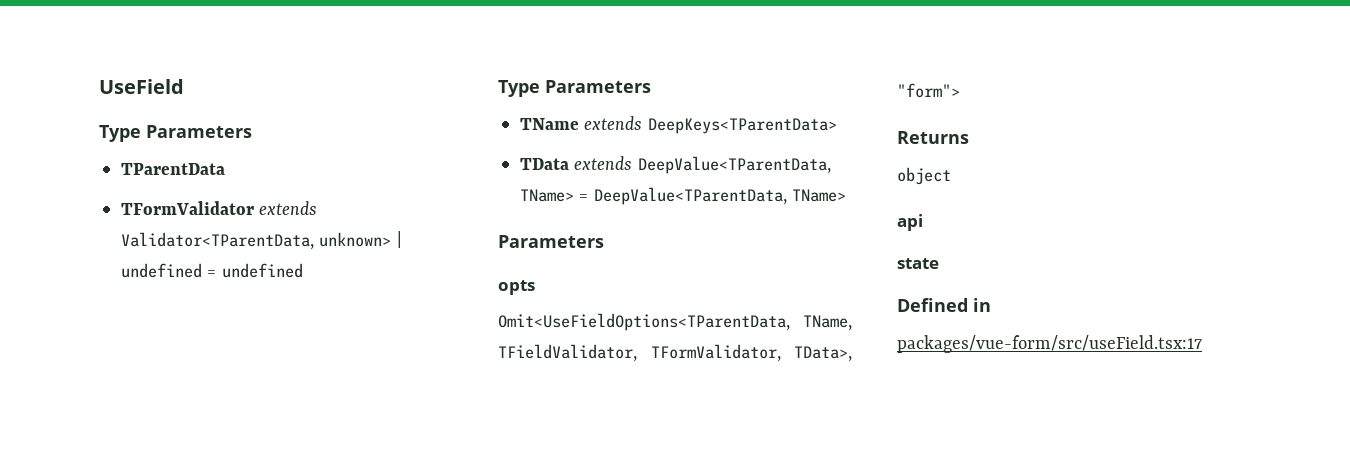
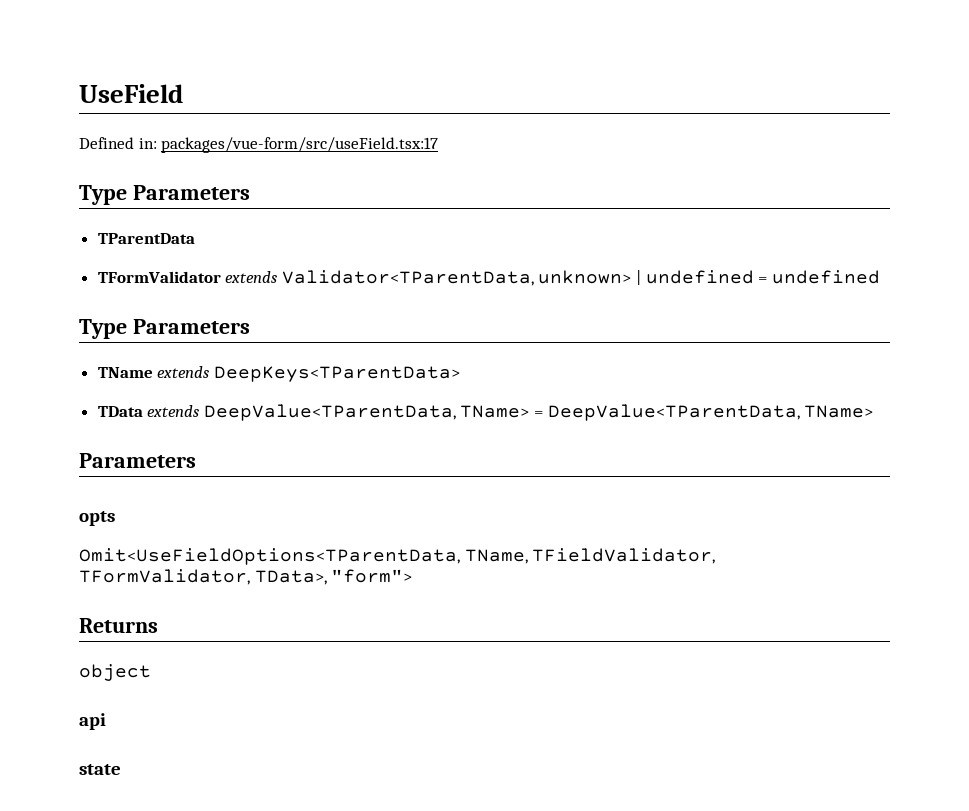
(184, 86) none -> [79,137,439,153] // Defined in: packages/vue-form/src/useField.tsx:17
[897,298,991,312] [897,335,1202,353] // Defined in // packages/vue-form/src/useField.tsx:17 -> (121, 769) none

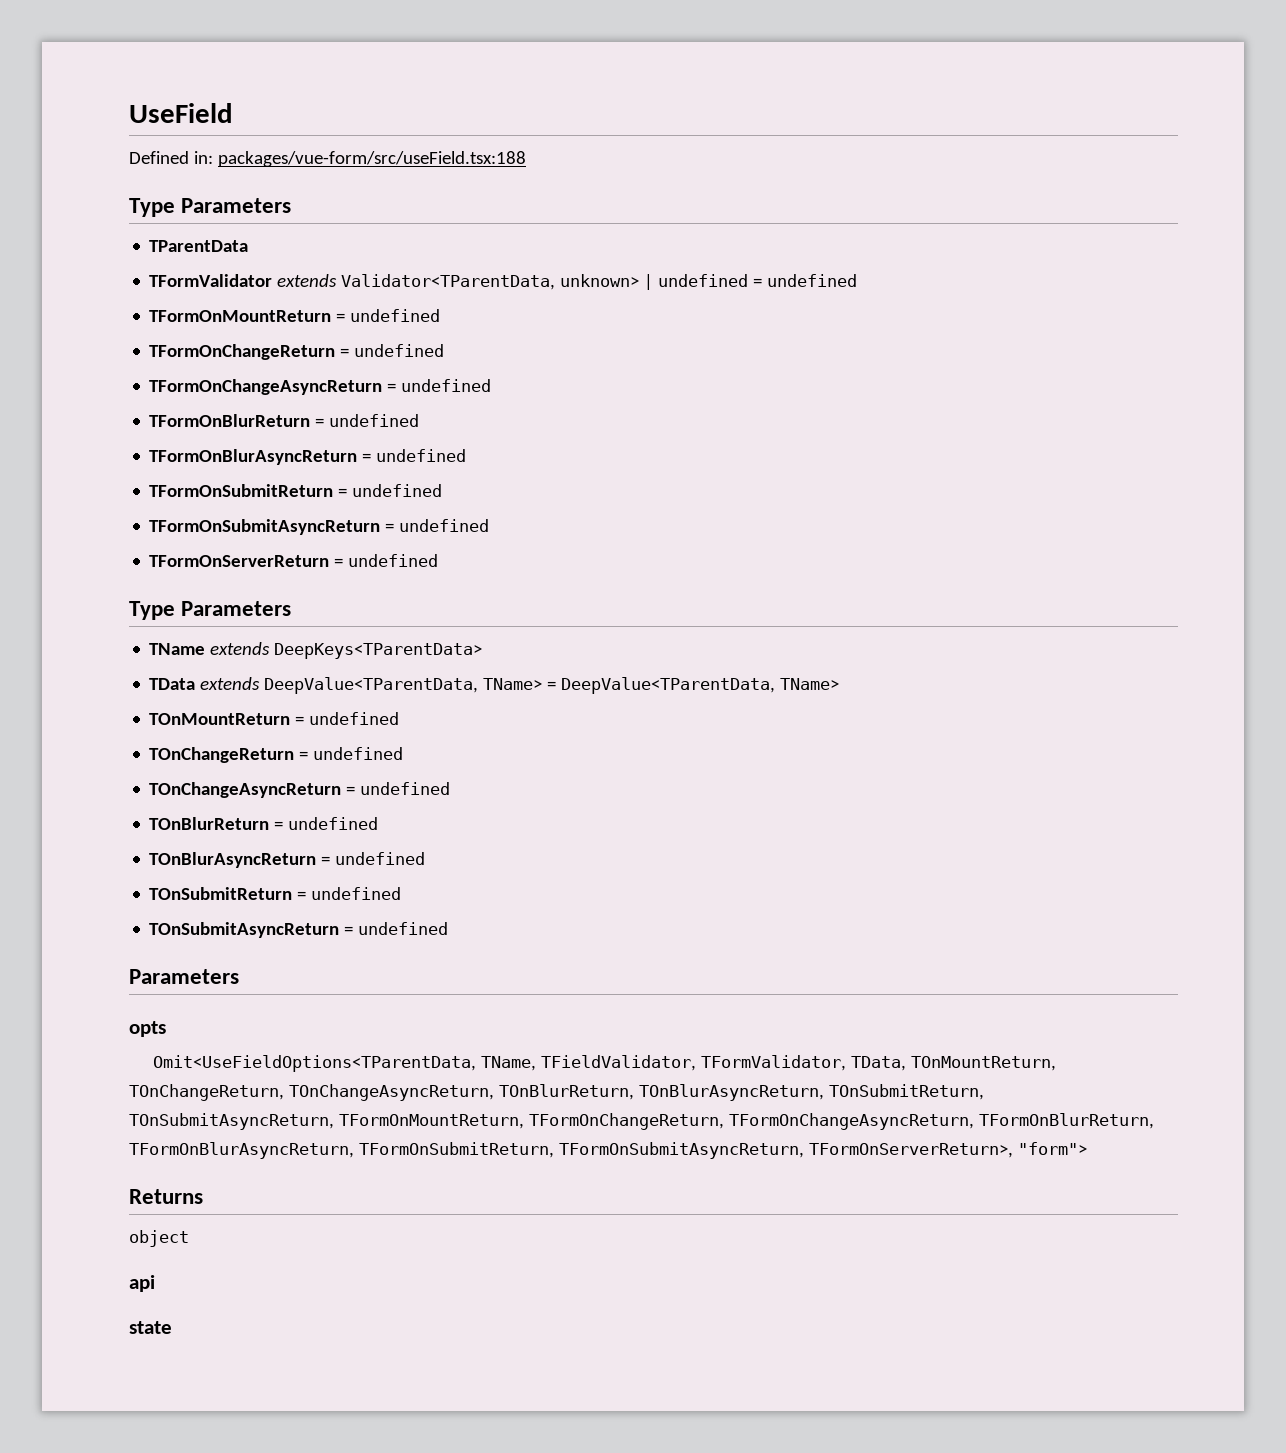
[161,137,439,153] packages/vue-form/src/useField.tsx:17 -> [217,151,526,167] packages/vue-form/src/useField.tsx:188
(880, 277) none -> [149,309,441,322] [149,344,445,360] [149,379,492,395] [149,414,420,427] [149,449,467,465] [149,484,443,497] [149,519,490,535] [149,554,439,567] // TFormOnMountReturn = undefined // TFormOnChangeReturn = undefined // TFormOnChangeAsyncReturn = undefined // TFormOnBlurReturn = undefined // TFormOnBlurAsyncReturn = undefined // TFormOnSubmitReturn = undefined // TFormOnSubmitAsyncReturn = undefined // TFormOnServerReturn = undefined
(874, 411) none -> [149,712,400,725] [149,747,404,763] [149,782,451,798] [149,817,379,830] [149,852,426,868] [149,887,402,900] [149,922,449,938] // TOnMountReturn = undefined // TOnChangeReturn = undefined // TOnChangeAsyncReturn = undefined // TOnBlurReturn = undefined // TOnBlurAsyncReturn = undefined // TOnSubmitReturn = undefined // TOnSubmitAsyncReturn = undefined
[254,570,327,585] TData>, -> [851,1056,1057,1071] [129,1084,984,1101] [129,1113,1154,1130] [129,1142,1013,1159] TData, TOnMountReturn, TOnChangeReturn, TOnChangeAsyncReturn, TOnBlurReturn, TOnBlurAsyncReturn, TOnSubmitReturn, TOnSubmitAsyncReturn, TFormOnMountReturn, TFormOnChangeReturn, TFormOnChangeAsyncReturn, TFormOnBlurReturn, TFormOnBlurAsyncReturn, TFormOnSubmitReturn, TFormOnSubmitAsyncReturn, TFormOnServerReturn>,

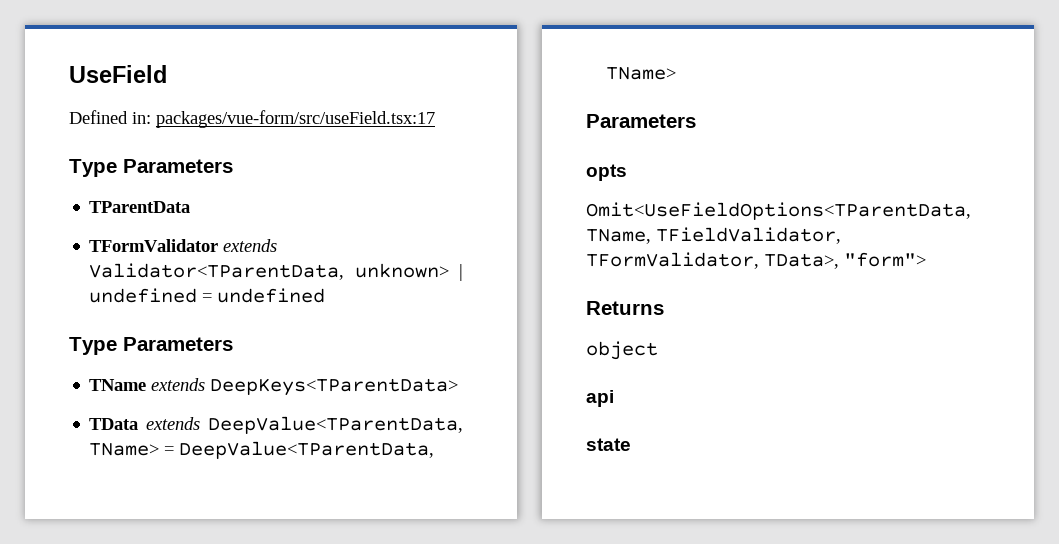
[217,151,526,167] packages/vue-form/src/useField.tsx:188 -> [156,110,435,128] packages/vue-form/src/useField.tsx:17
[149,309,441,322] [149,344,445,360] [149,379,492,395] [149,414,420,427] [149,449,467,465] [149,484,443,497] [149,519,490,535] [149,554,439,567] // TFormOnMountReturn = undefined // TFormOnChangeReturn = undefined // TFormOnChangeAsyncReturn = undefined // TFormOnBlurReturn = undefined // TFormOnBlurAsyncReturn = undefined // TFormOnSubmitReturn = undefined // TFormOnSubmitAsyncReturn = undefined // TFormOnServerReturn = undefined -> (326, 295) none
[149,712,400,725] [149,747,404,763] [149,782,451,798] [149,817,379,830] [149,852,426,868] [149,887,402,900] [149,922,449,938] // TOnMountReturn = undefined // TOnChangeReturn = undefined // TOnChangeAsyncReturn = undefined // TOnBlurReturn = undefined // TOnBlurAsyncReturn = undefined // TOnSubmitReturn = undefined // TOnSubmitAsyncReturn = undefined -> (677, 73) none
[851,1056,1057,1071] [129,1084,984,1101] [129,1113,1154,1130] [129,1142,1013,1159] TData, TOnMountReturn, TOnChangeReturn, TOnChangeAsyncReturn, TOnBlurReturn, TOnBlurAsyncReturn, TOnSubmitReturn, TOnSubmitAsyncReturn, TFormOnMountReturn, TFormOnChangeReturn, TFormOnChangeAsyncReturn, TFormOnBlurReturn, TFormOnBlurAsyncReturn, TFormOnSubmitReturn, TFormOnSubmitAsyncReturn, TFormOnServerReturn>, -> [764,253,839,269] TData>,

